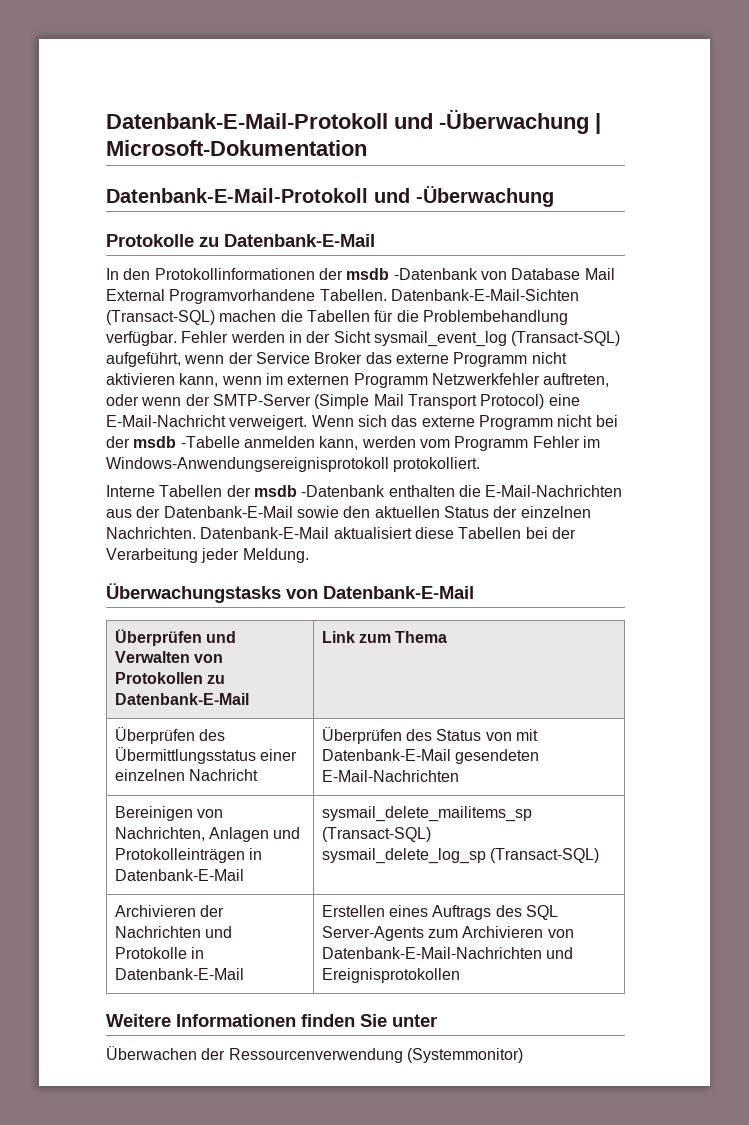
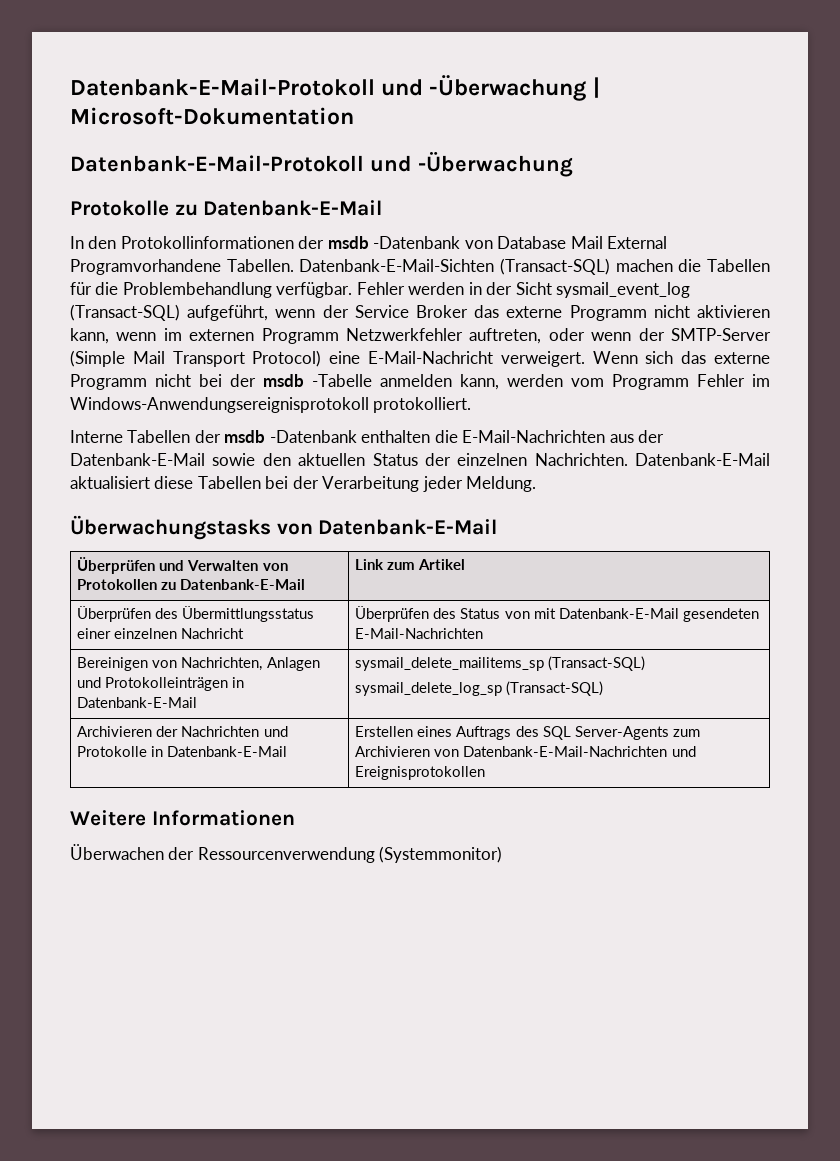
[395,631,448,643] Thema -> [418,559,466,570] Artikel
[301,1014,437,1027] finden Sie unter -> (295, 818) none

